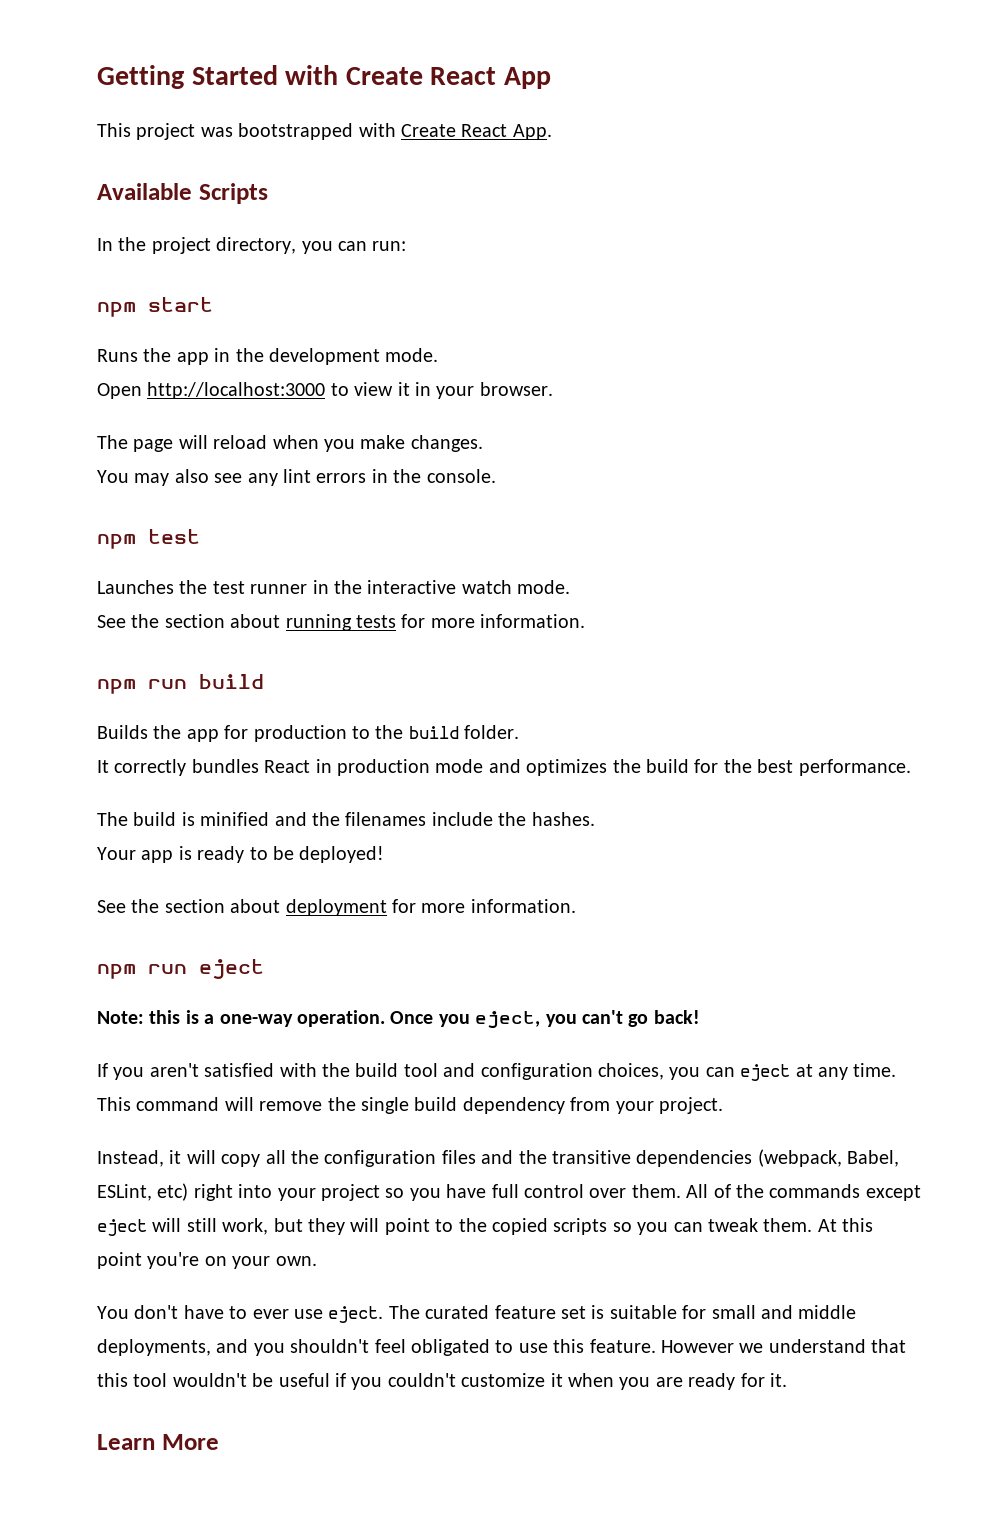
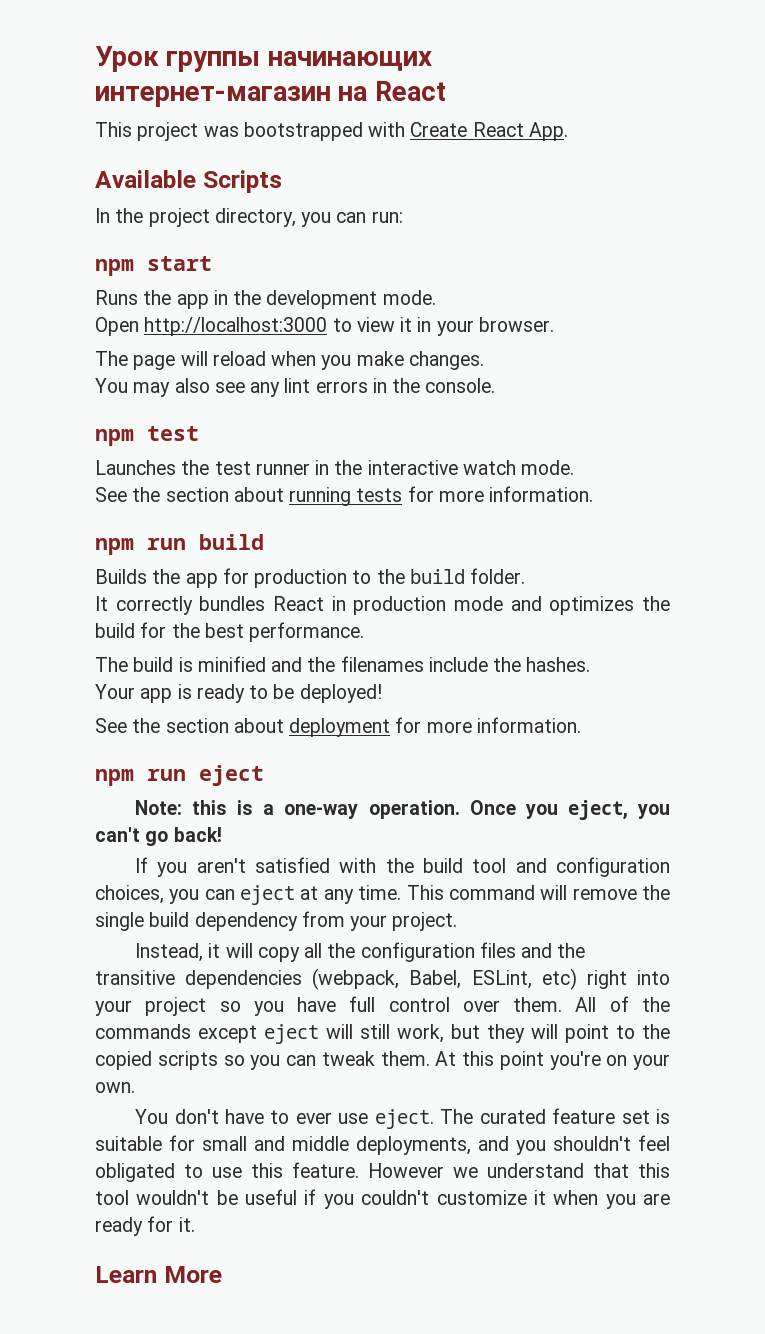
[97,65,551,89] Getting Started with Create React App -> [95,46,432,72] [95,81,446,107] Урок группы начинающих интернет-магазин на React

